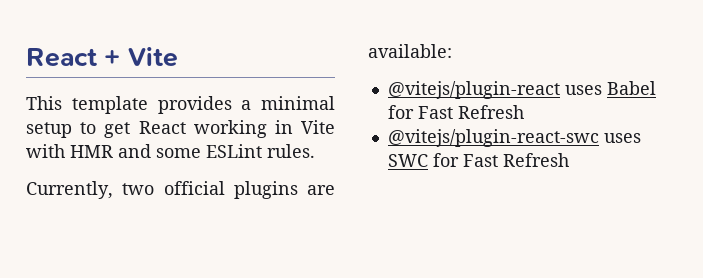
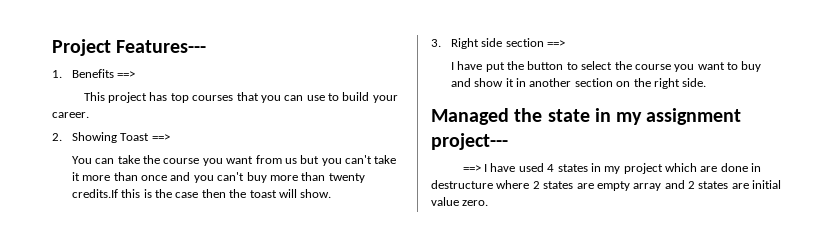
[26,47,178,67] [26,96,335,114] [26,120,335,138] [26,144,315,158] [26,181,335,199] [368,44,452,58] [387,81,656,99] [387,105,524,119] [387,129,641,147] [387,153,569,167] React + Vite // This template provides a minimal setup to get React working in Vite with HMR and some ESLint rules. // Currently, two official plugins are available: // @vitejs/plugin-react uses Babel for Fast Refresh // @vitejs/plugin-react-swc uses SWC for Fast Refresh -> [52,39,207,56] [52,69,136,78] [83,92,398,103] [52,112,89,118] [52,132,170,143] [71,155,397,166] [71,172,365,183] [71,189,332,198] [431,38,566,49] [450,61,762,72] [450,78,707,89] [431,108,742,125] [431,133,508,150] [462,163,762,174] [431,180,782,191] [431,197,489,206] Project Features--- // 1. Benefits ==> // This project has top courses that you can use to build your career. // 2. Showing Toast ==> // You can take the course you want from us but you can't take it more than once and you can't buy more than twenty credits.If this is the case then the toast will show. // 3. Right side section ==> // I have put the button to select the course you want to buy and show it in another section on the right side. // Managed the state in my assignment project--- // ==> I have used 4 states in my project which are done in destructure where 2 states are empty array and 2 states are initial value zero.

